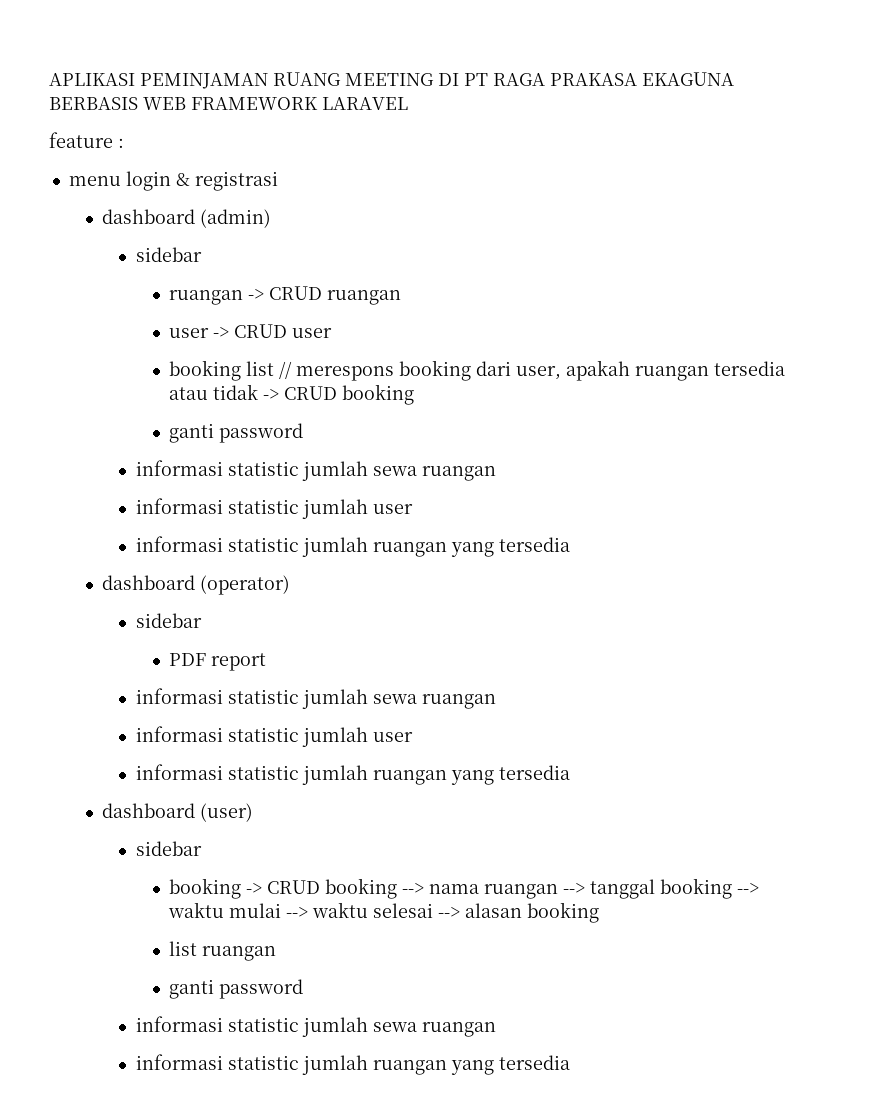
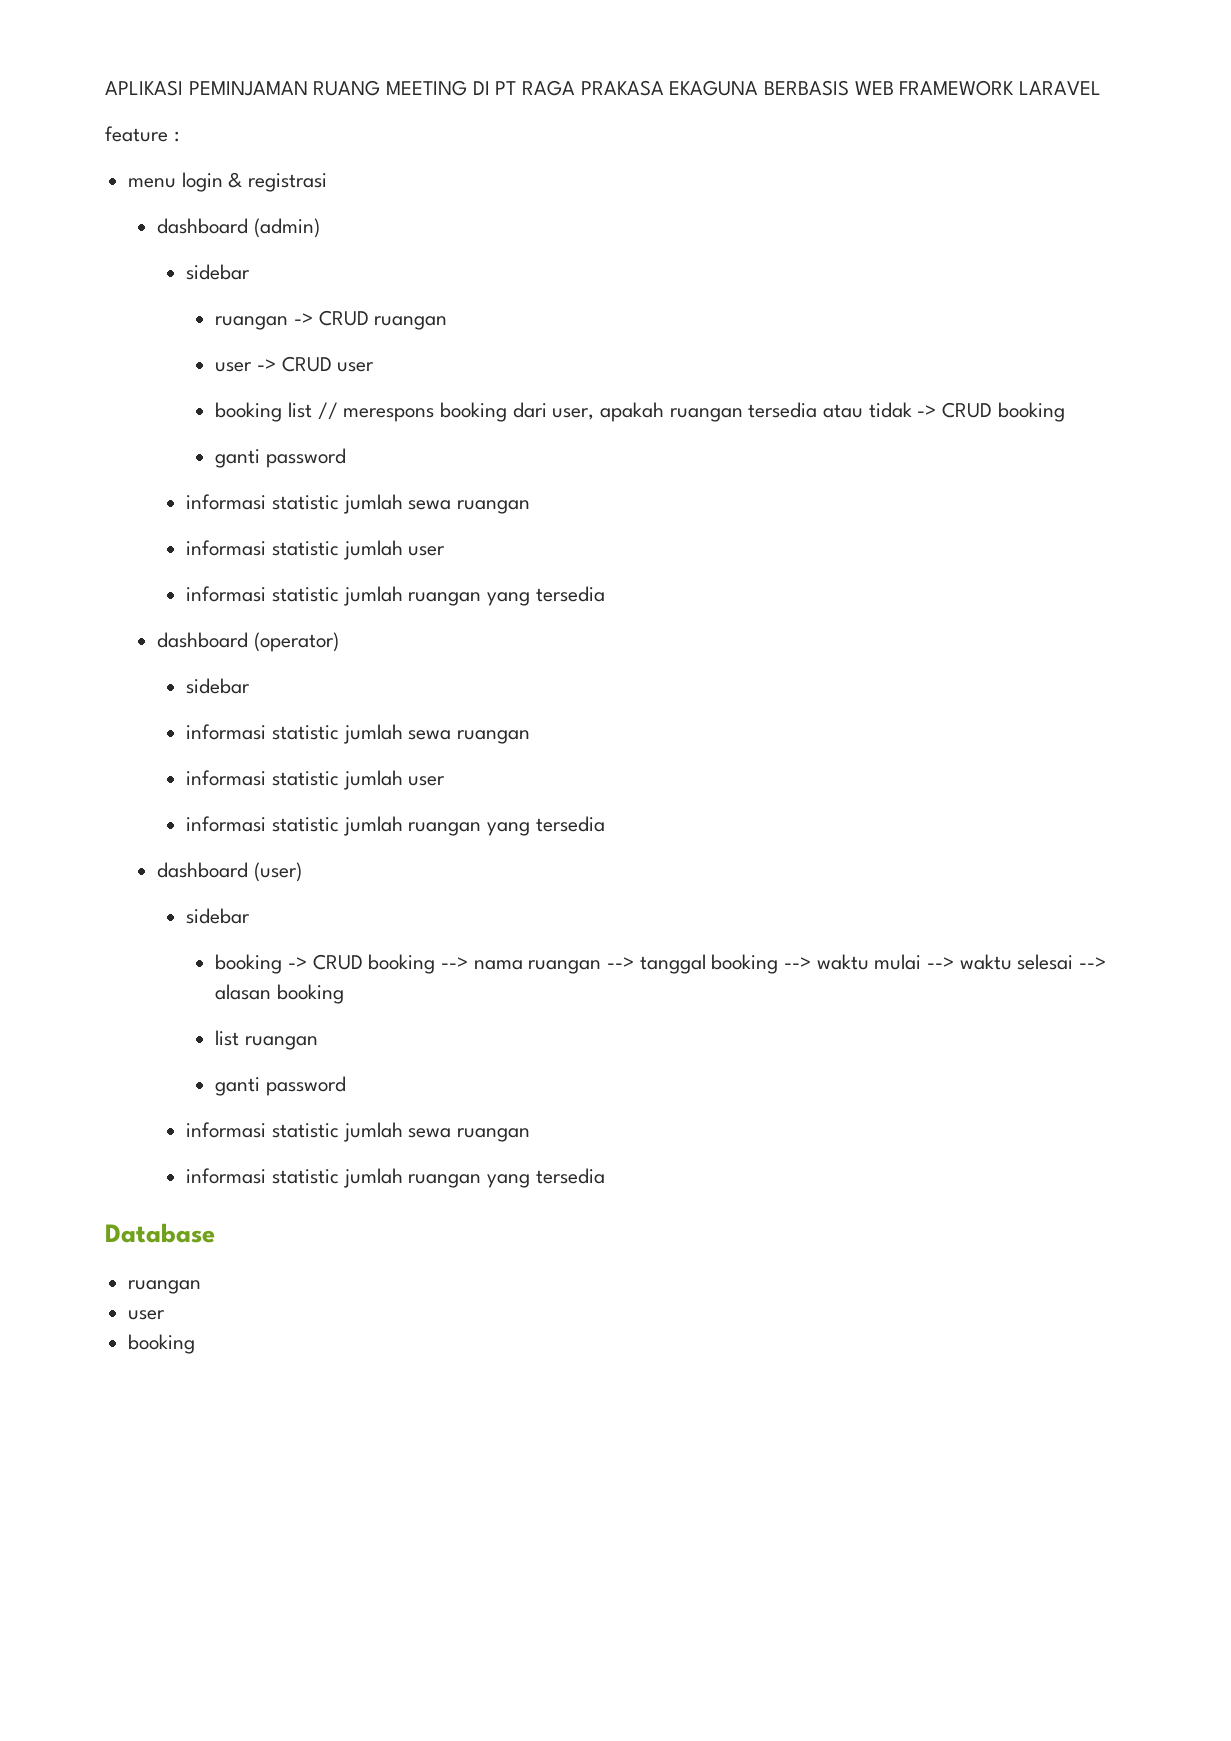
[168,653,266,671] // PDF report -> (251, 686) none
(570, 1062) none -> [105,1223,215,1243] [128,1280,202,1294] [128,1310,166,1320] [128,1334,196,1354] // Database // ruangan // user // booking

